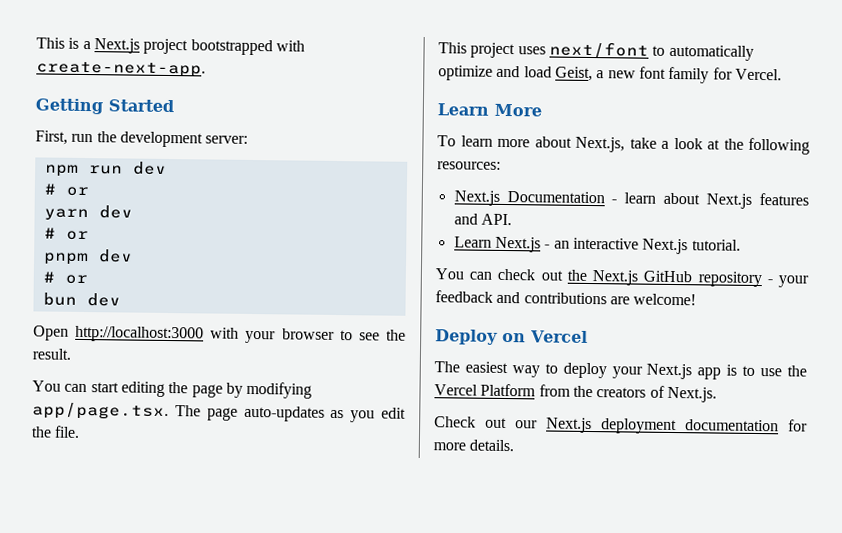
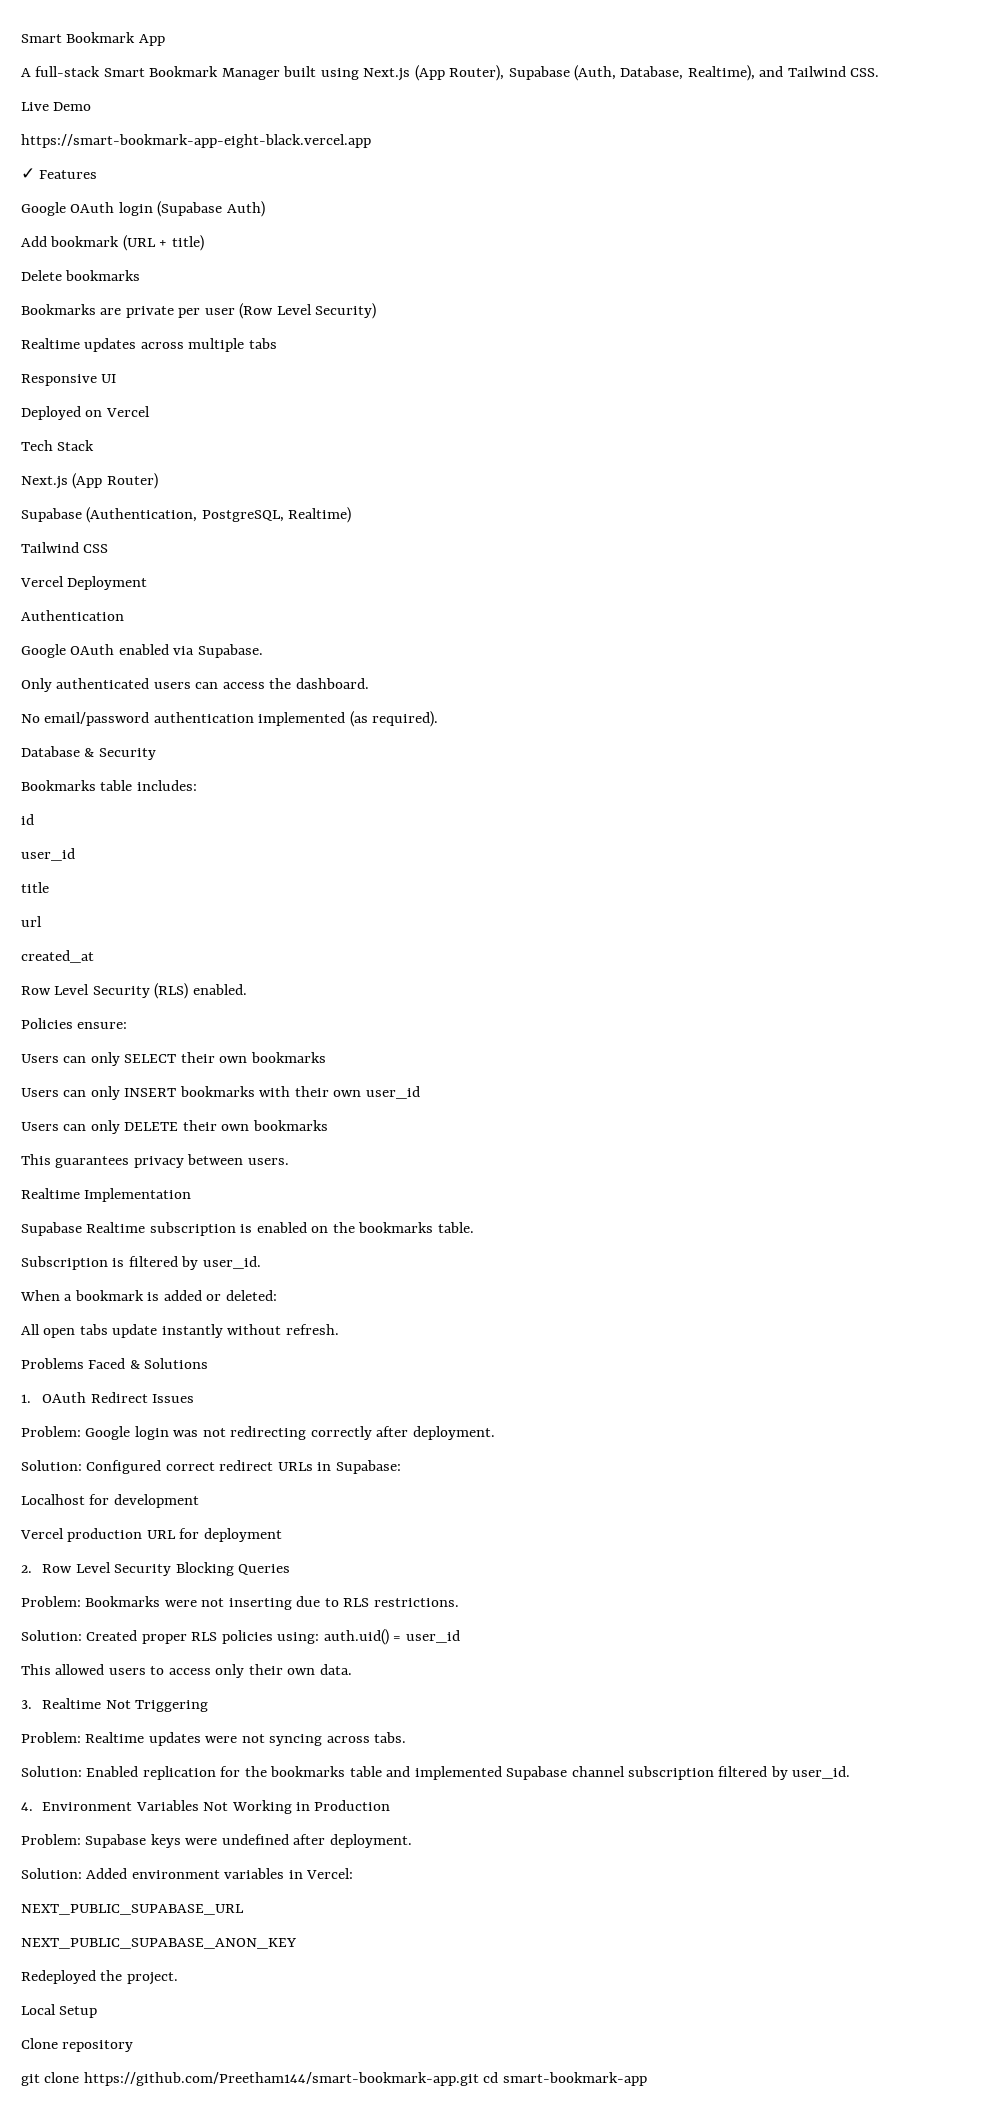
[36,37,305,56] [36,61,206,78] [35,98,174,115] [35,130,249,148] [44,161,167,177] [43,183,89,197] [43,205,133,221] [43,227,89,241] [42,249,133,266] [42,271,88,285] [42,292,121,307] [33,325,407,344] [32,348,71,360] [32,380,313,399] [32,402,406,423] [31,425,81,438] [438,41,754,61] [438,65,782,84] [437,103,542,117] [437,135,810,155] [437,161,501,170] [453,190,809,209] [453,213,512,226] [453,236,741,255] [435,268,809,288] [435,290,697,306] [435,329,588,345] [434,361,808,380] [434,383,717,403] [434,416,808,435] [433,439,515,452] This is a Next.js project bootstrapped with create-next-app. // Getting Started // First, run the development server: // npm run dev // # or // yarn dev // # or // pnpm dev // # or // bun dev // Open http://localhost:3000 with your browser to see the result. // You can start editing the page by modifying app/page.tsx. The page auto-updates as you edit the file. // This project uses next/font to automatically optimize and load Geist, a new font family for Vercel. // Learn More // To learn more about Next.js, take a look at the following resources: // Next.js Documentation - learn about Next.js features and API. // Learn Next.js - an interactive Next.js tutorial. // You can check out the Next.js GitHub repository - your feedback and contributions are welcome! // Deploy on Vercel // The easiest way to deploy your Next.js app is to use the Vercel Platform from the creators of Next.js. // Check out our Next.js deployment documentation for more details. -> [21,32,165,46] [21,65,880,81] [21,102,92,111] [21,134,371,148] [21,168,98,179] [21,201,265,217] [21,235,204,251] [21,270,141,281] [21,303,377,319] [21,338,277,352] [21,374,117,386] [21,406,150,420] [21,440,95,451] [21,473,158,489] [21,507,352,523] [21,542,109,553] [20,576,148,590] [21,610,124,621] [21,644,263,658] [21,678,369,692] [21,711,439,727] [21,746,156,760] [21,780,197,791] [21,814,34,825] [21,848,75,861] [21,882,49,893] [21,916,42,927] [21,950,94,963] [21,983,247,999] [21,1018,128,1029] [21,1052,326,1066] [21,1086,420,1100] [21,1120,328,1134] [21,1154,289,1168] [21,1188,192,1202] [21,1222,474,1236] [21,1256,261,1270] [20,1290,277,1301] [21,1324,339,1338] [21,1358,209,1369] [21,1392,195,1403] [21,1426,495,1440] [21,1460,401,1474] [21,1494,199,1508] [20,1528,282,1542] [21,1562,290,1576] [21,1596,459,1610] [21,1629,460,1645] [21,1664,352,1678] [21,1698,209,1712] [21,1732,407,1746] [21,1766,851,1780] [21,1800,391,1814] [21,1834,412,1848] [21,1868,354,1879] [21,1904,244,1915] [21,1938,296,1949] [21,1970,178,1985] [21,2004,98,2018] [21,2038,134,2052] [21,2072,647,2086] Smart Bookmark App // A full-stack Smart Bookmark Manager built using Next.js (App Router), Supabase (Auth, Database, Realtime), and Tailwind CSS. // Live Demo // https://smart-bookmark-app-eight-black.vercel.app // ✓ Features // Google OAuth login (Supabase Auth) // Add bookmark (URL + title) // Delete bookmarks // Bookmarks are private per user (Row Level Security) // Realtime updates across multiple tabs // Responsive UI // Deployed on Vercel // Tech Stack // Next.js (App Router) // Supabase (Authentication, PostgreSQL, Realtime) // Tailwind CSS // Vercel Deployment // Authentication // Google OAuth enabled via Supabase. // Only authenticated users can access the dashboard. // No email/password authentication implemented (as required). // Database & Security // Bookmarks table includes: // id // user_id // title // url // created_at // Row Level Security (RLS) enabled. // Policies ensure: // Users can only SELECT their own bookmarks // Users can only INSERT bookmarks with their own user_id // Users can only DELETE their own bookmarks // This guarantees privacy between users. // Realtime Implementation // Supabase Realtime subscription is enabled on the bookmarks table. // Subscription is filtered by user_id. // When a bookmark is added or deleted: // All open tabs update instantly without refresh. // Problems Faced & Solutions // 1. OAuth Redirect Issues // Problem: Google login was not redirecting correctly after deployment. // Solution: Configured correct redirect URLs in Supabase: // Localhost for development // Vercel production URL for deployment // 2. Row Level Security Blocking Queries // Problem: Bookmarks were not inserting due to RLS restrictions. // Solution: Created proper RLS policies using: auth.uid() = user_id // This allowed users to access only their own data. // 3. Realtime Not Triggering // Problem: Realtime updates were not syncing across tabs. // Solution: Enabled replication for the bookmarks table and implemented Supabase channel subscription filtered by user_id. // 4. Environment Variables Not Working in Production // Problem: Supabase keys were undefined after deployment. // Solution: Added environment variables in Vercel: // NEXT_PUBLIC_SUPABASE_URL // NEXT_PUBLIC_SUPABASE_ANON_KEY // Redeployed the project. // Local Setup // Clone repository // git clone https://github.com/Preetham144/smart-bookmark-app.git cd smart-bookmark-app

